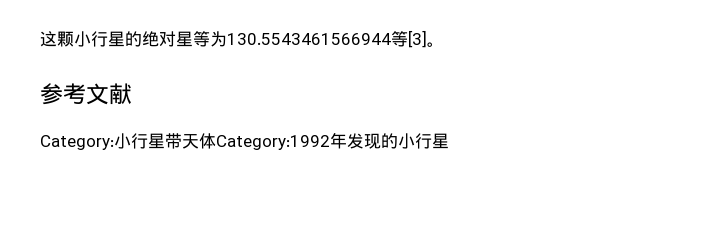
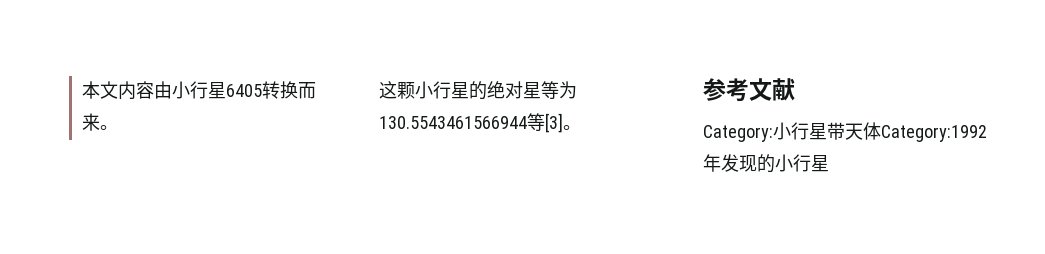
(40, 39) none -> [81,81,316,100] [81,113,118,131] 本文内容由小行星6405转换而来。 //

